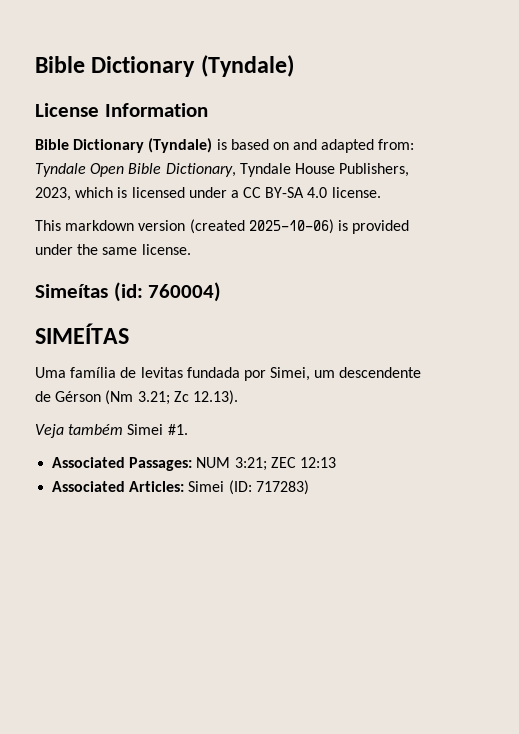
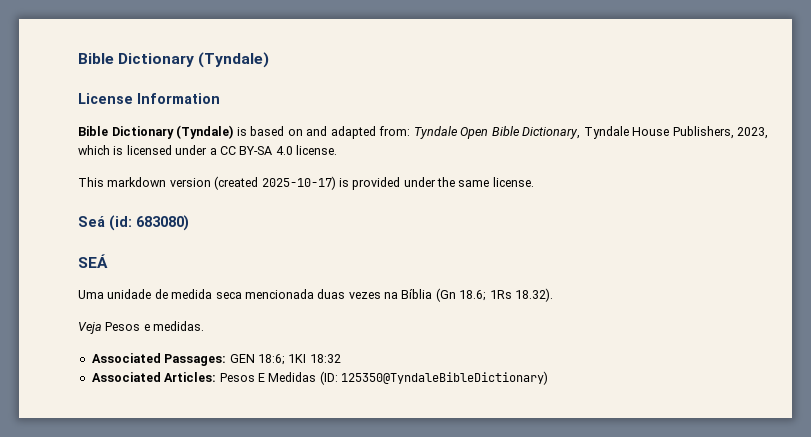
[248,219,334,234] 2025-10-06) -> [261,176,336,190] 2025-10-17)
[35,282,222,302] [35,323,129,344] [35,367,422,381] [35,390,238,405] [35,424,188,438] [52,457,336,471] [52,480,309,495] Simeítas (id: 760004) // SIMEÍTAS // Uma família de levitas fundada por Simei, um descendente de Gérson (Nm 3.21; Zc 12.13). // Veja também Simei #1. // Associated Passages: NUM 3:21; ZEC 12:13 // Associated Articles: Simei (ID: 717283) -> [78,215,189,231] [78,254,108,268] [78,288,553,302] [78,321,205,334] [91,353,341,366] [91,371,548,385] Seá (id: 683080) // SEÁ // Uma unidade de medida seca mencionada duas vezes na Bíblia (Gn 18.6; 1Rs 18.32). // Veja Pesos e medidas. // Associated Passages: GEN 18:6; 1KI 18:32 // Associated Articles: Pesos E Medidas (ID: 125350@TyndaleBibleDictionary)

